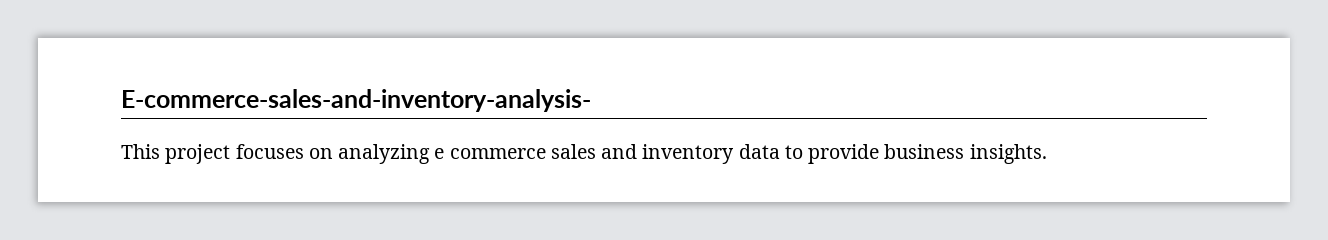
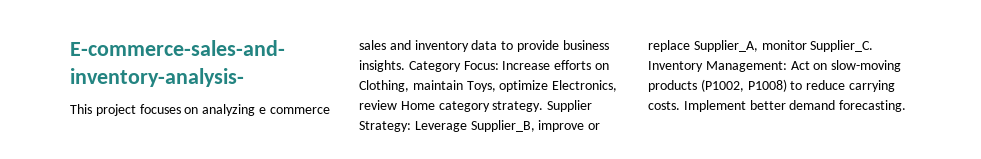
(1047, 154) none -> [408,60,609,72] [359,80,618,92] [359,100,593,112] [359,120,601,132] [648,40,874,52] [648,60,902,72] [648,79,895,92] [648,100,907,112] Category Focus: Increase efforts on Clothing, maintain Toys, optimize Electronics, review Home category strategy. Supplier Strategy: Leverage Supplier_B, improve or replace Supplier_A, monitor Supplier_C. Inventory Management: Act on slow-moving products (P1002, P1008) to reduce carrying costs. Implement better demand forecasting.

